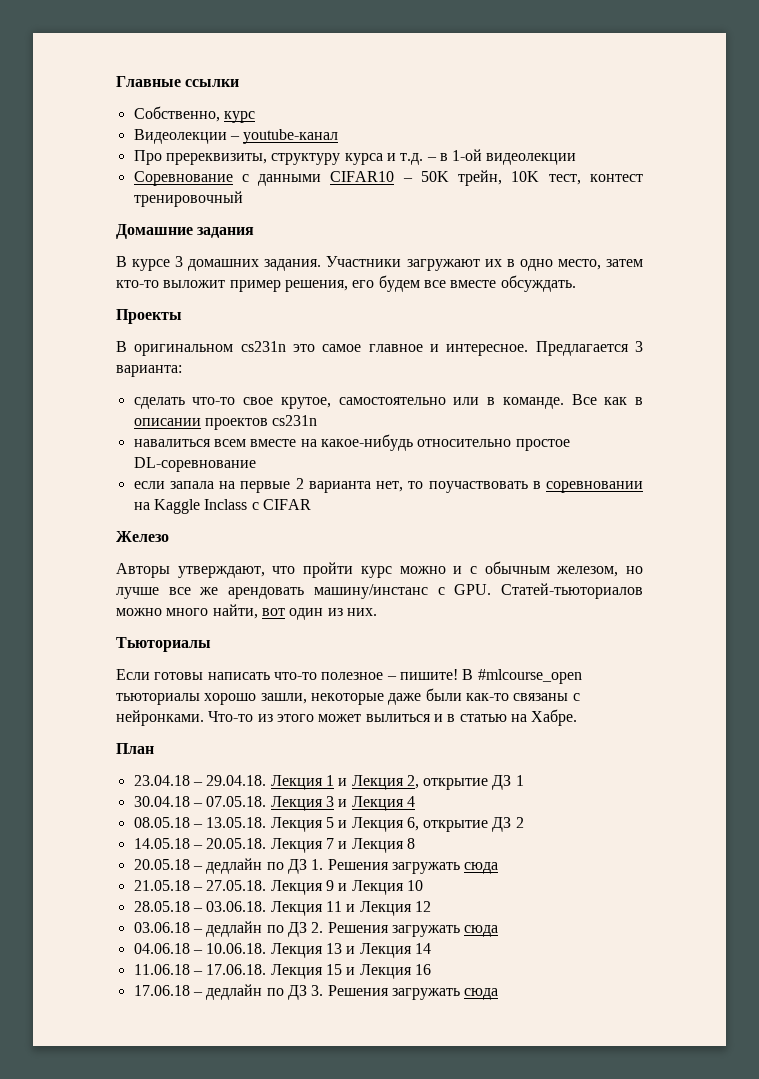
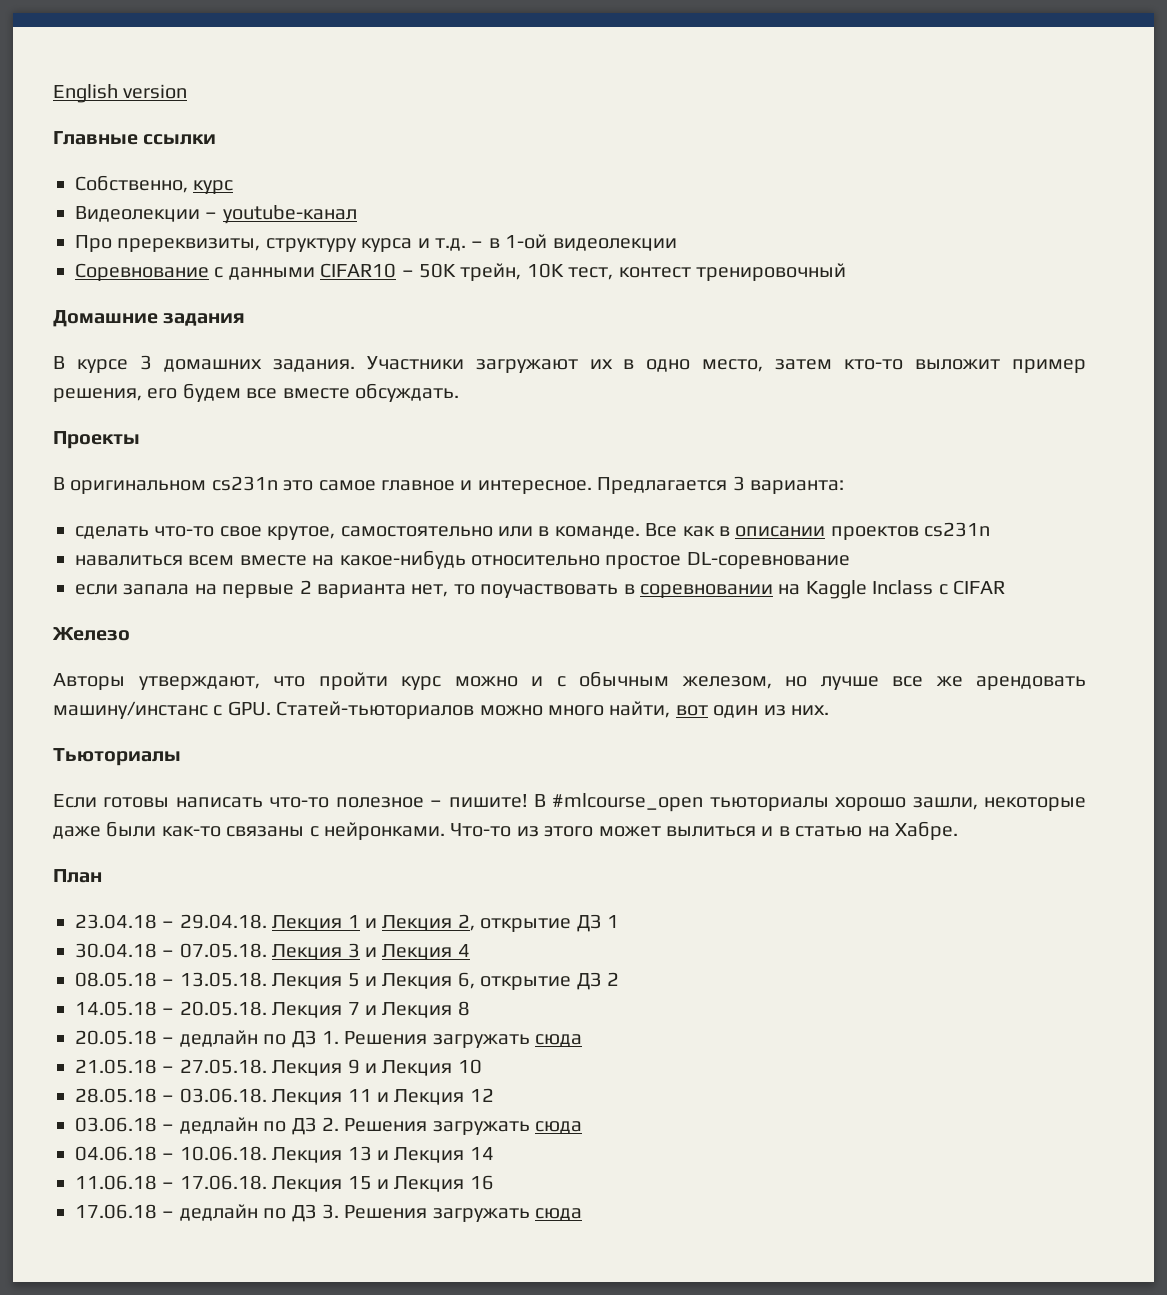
(116, 81) none -> [53,84,188,103] English version //

